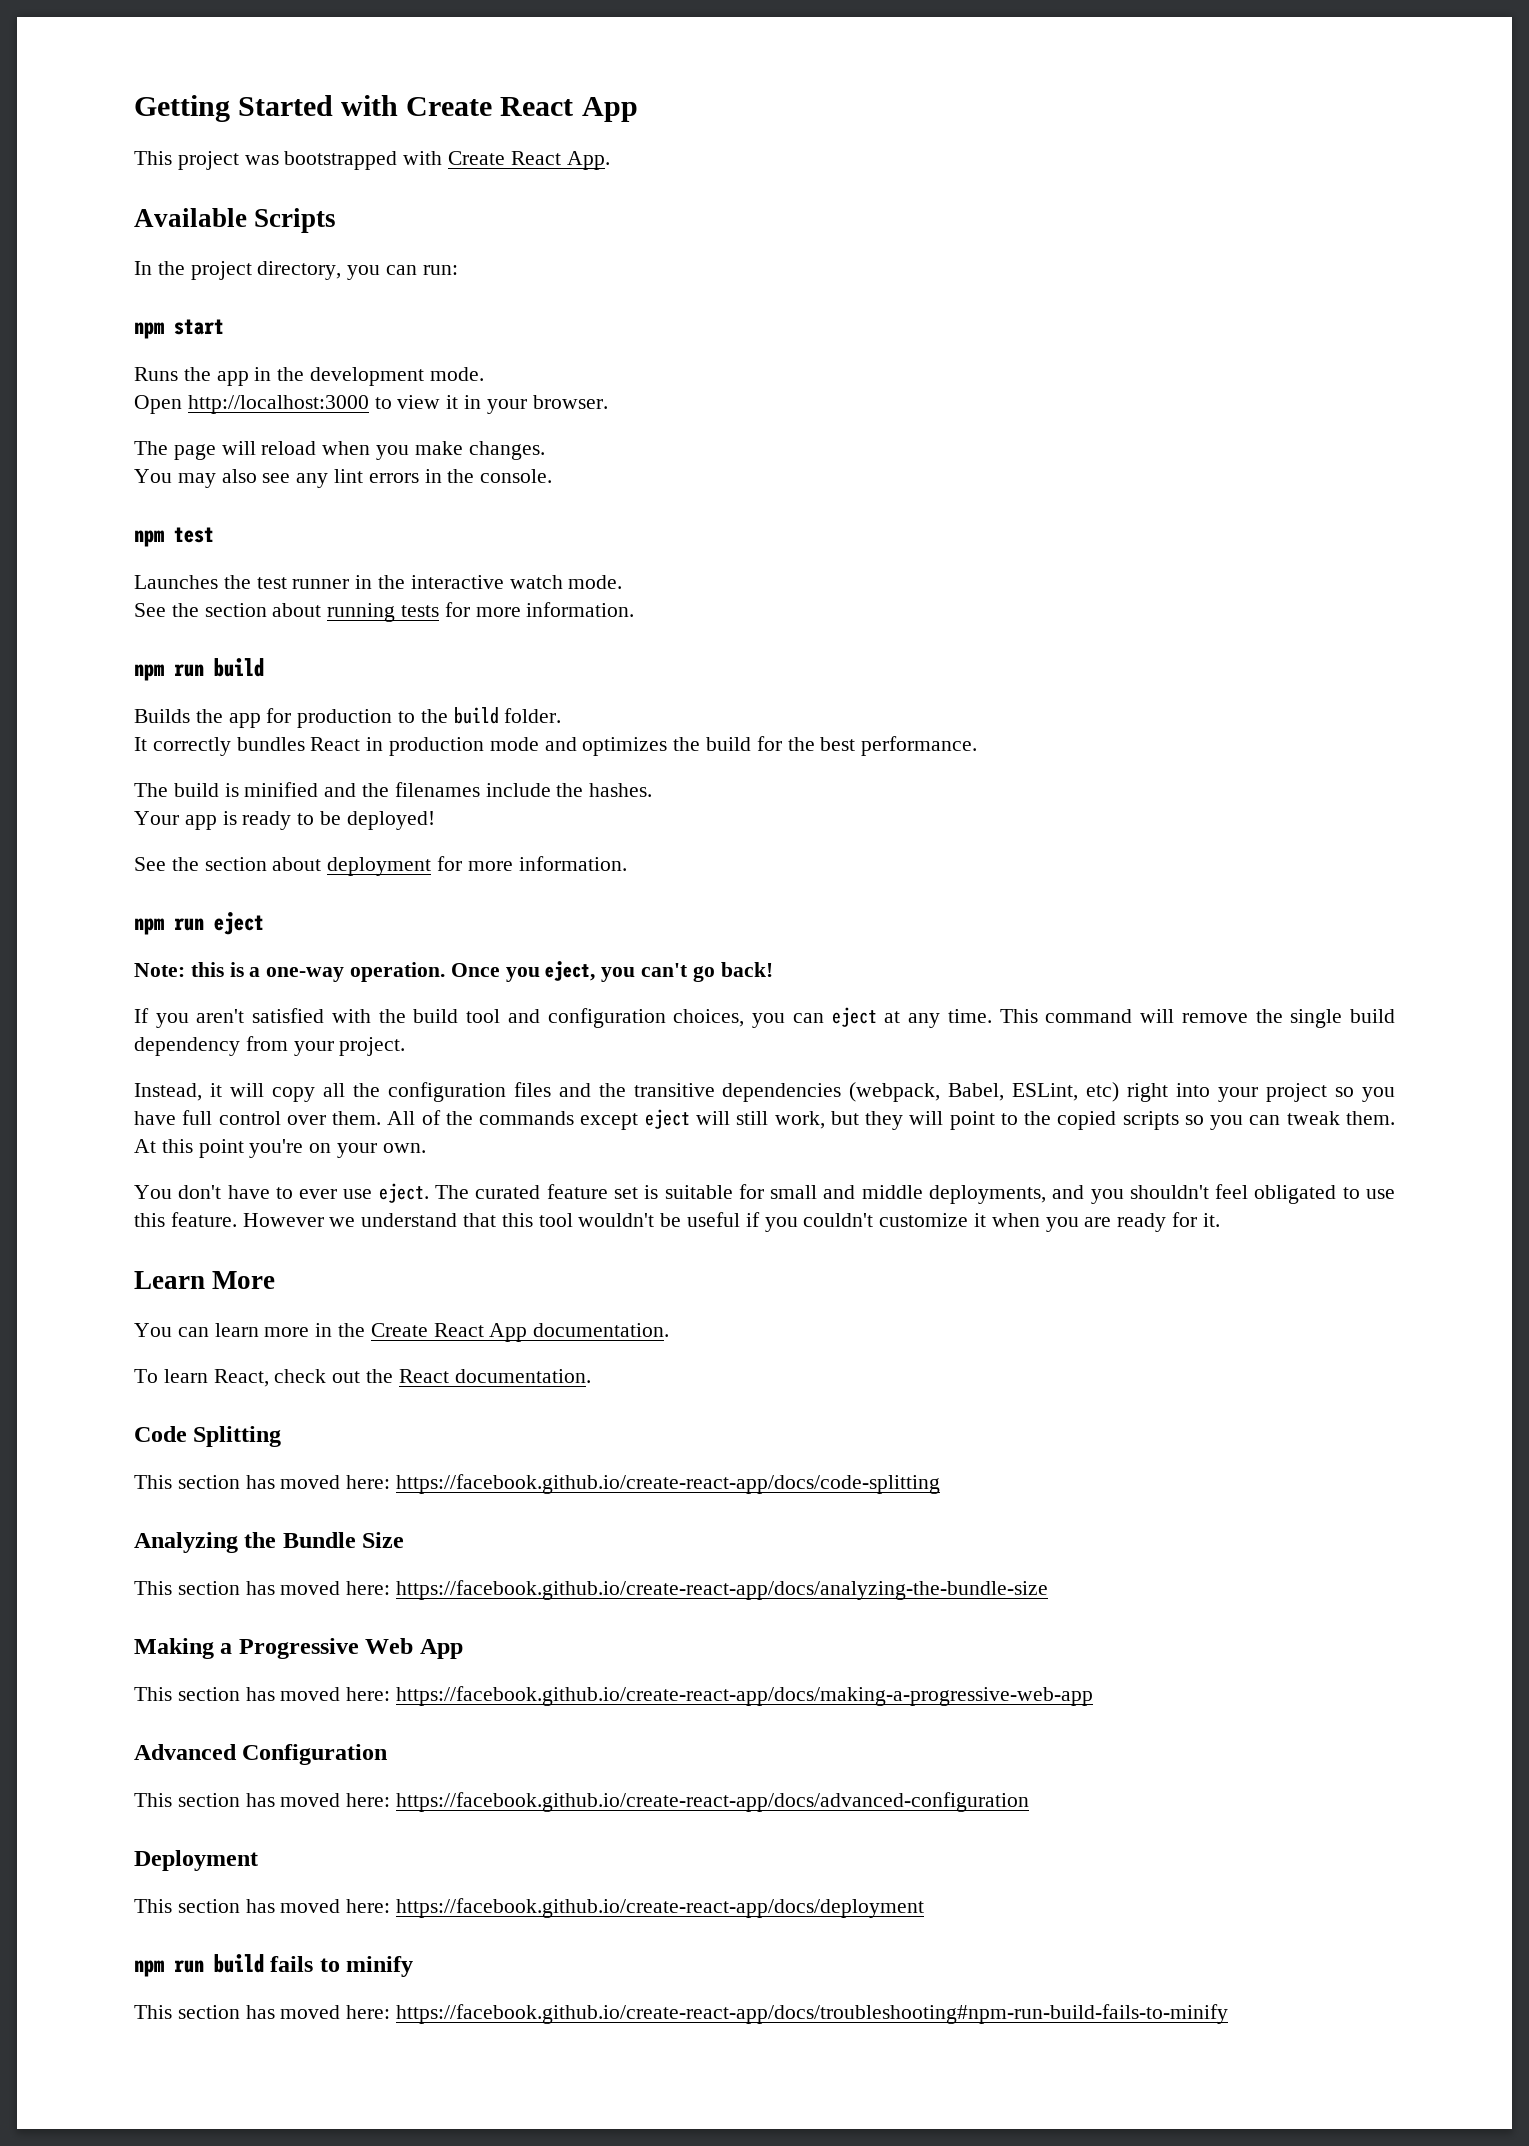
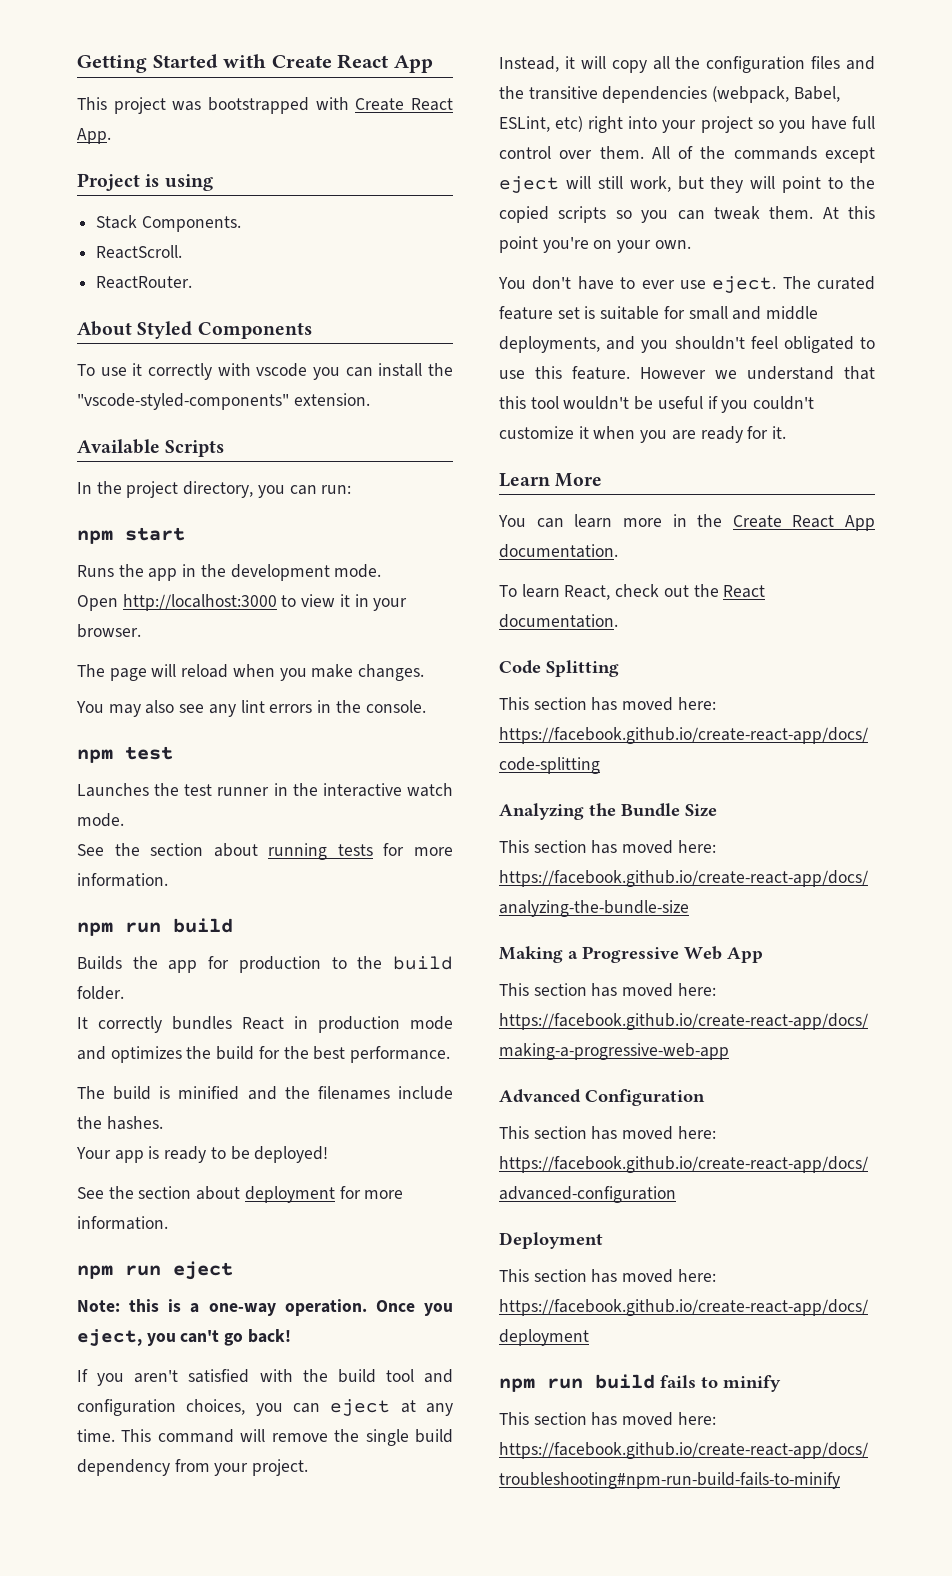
(610, 160) none -> [77,173,213,191] [96,215,241,232] [96,245,183,259] [96,276,193,289] [77,321,312,339] [77,363,454,380] [77,393,370,410] // Project is using // Stack Components. // ReactScroll. // ReactRouter. // About Styled Components // To use it correctly with vscode you can install the "vscode-styled-components" extension.

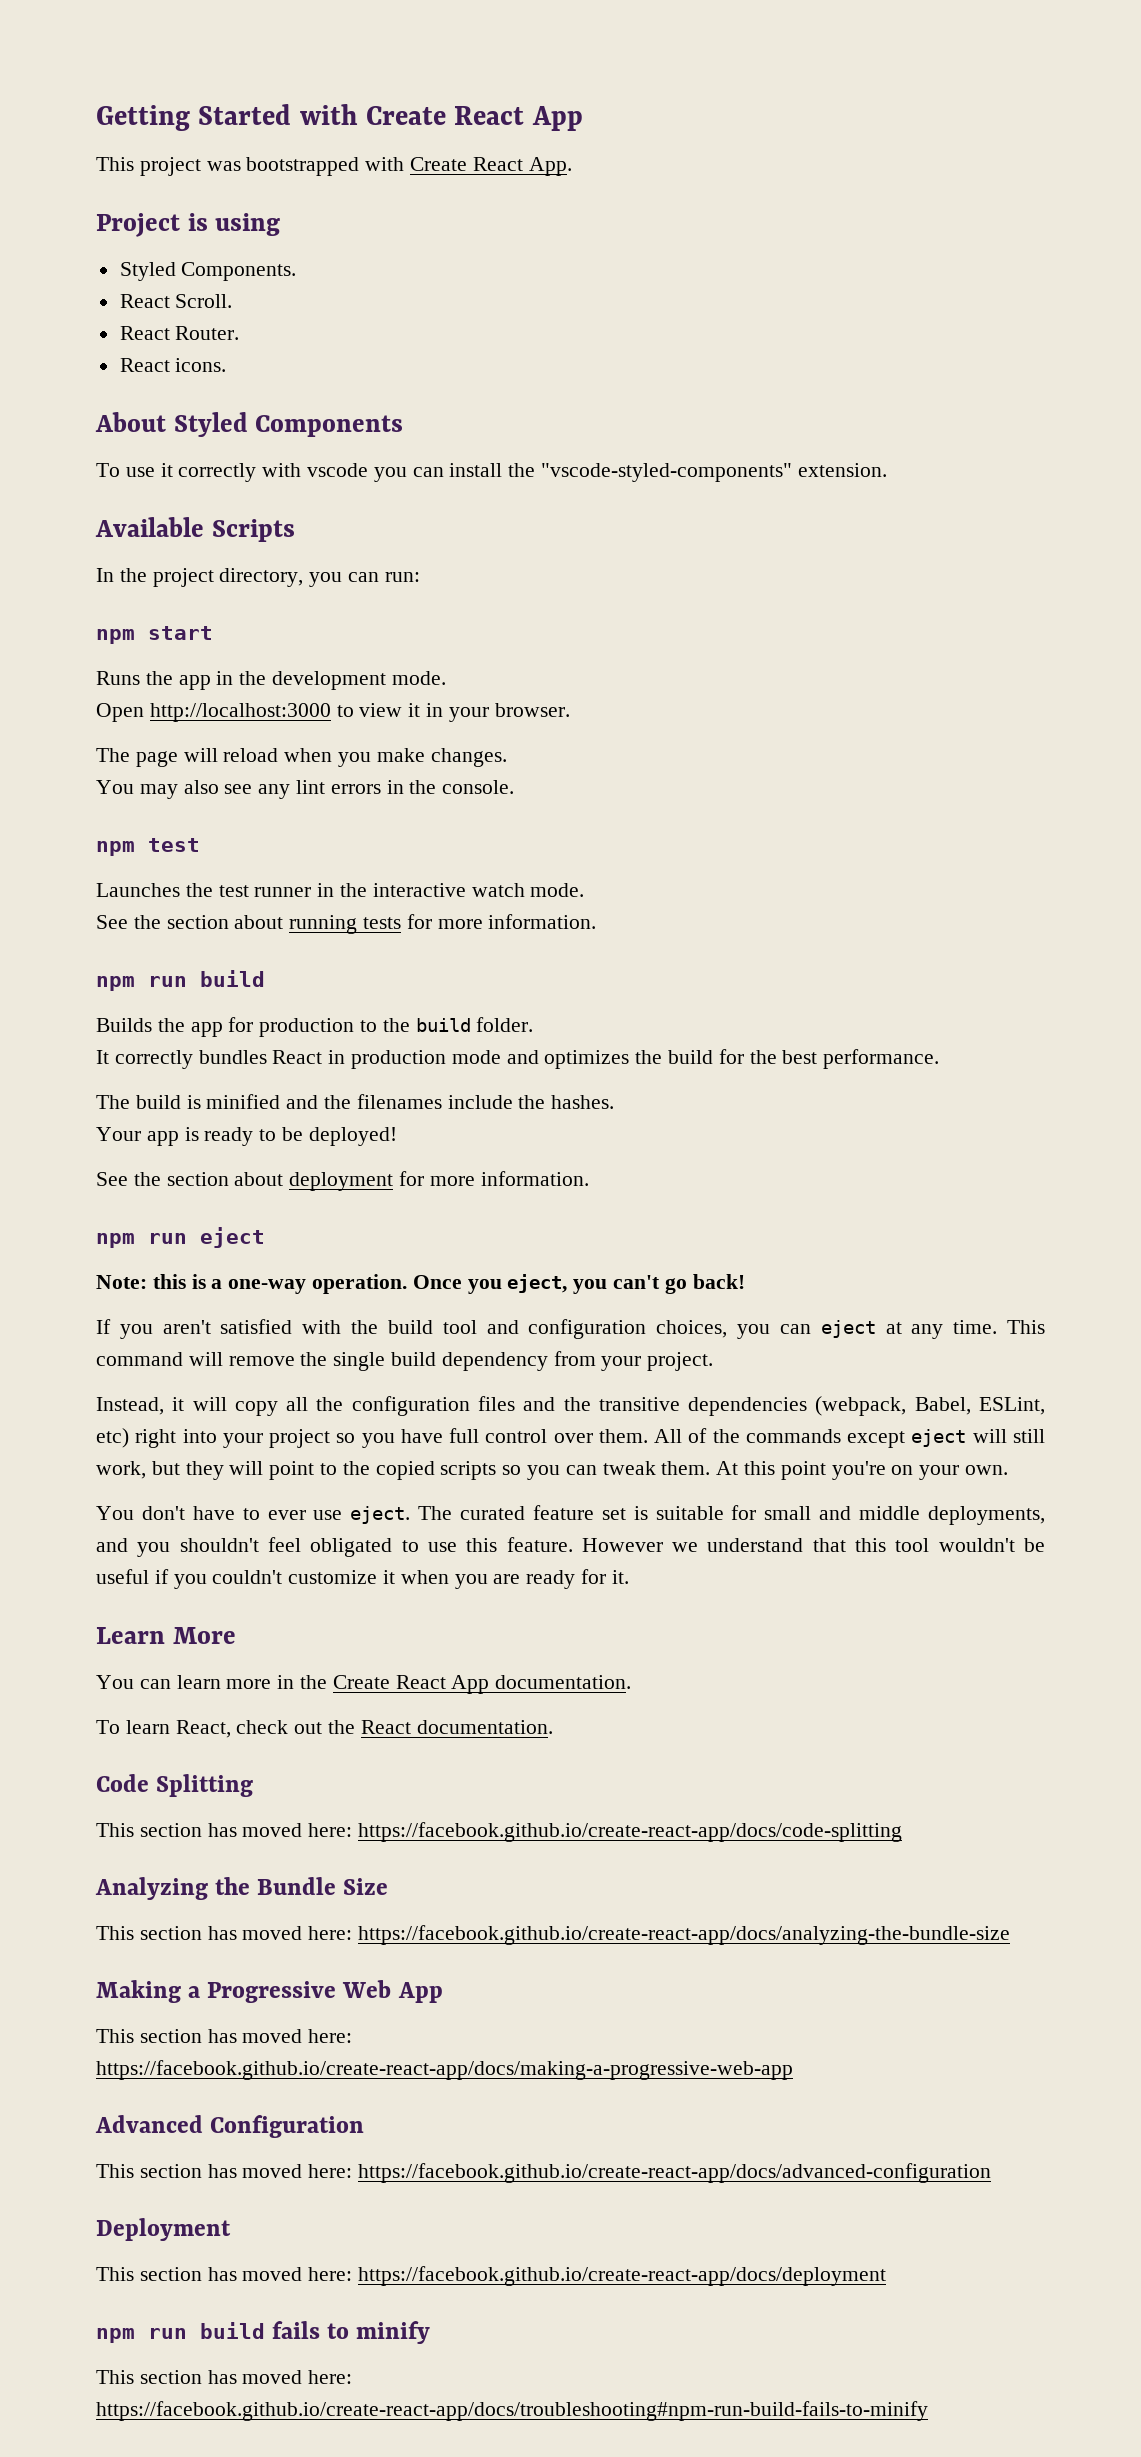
[96,215,138,229] Stack -> [119,262,176,281] Styled
[96,245,183,259] [96,276,193,289] ReactScroll. // ReactRouter. -> [119,294,233,308] [119,326,240,340] [119,358,227,372] React Scroll. // React Router. // React icons.

